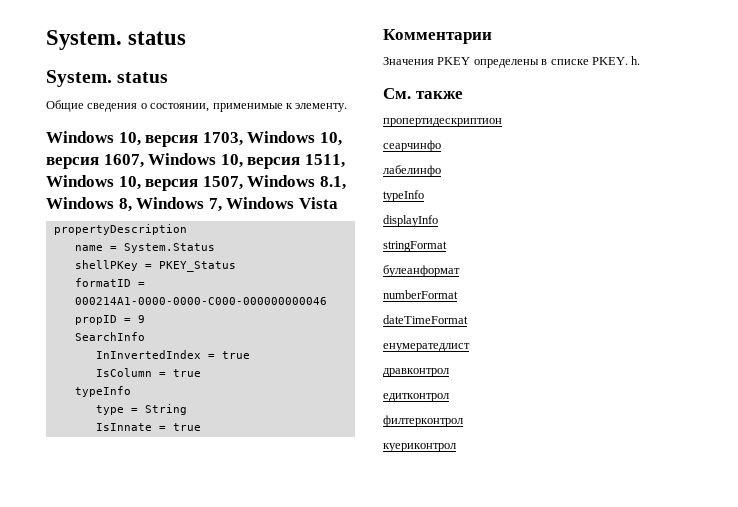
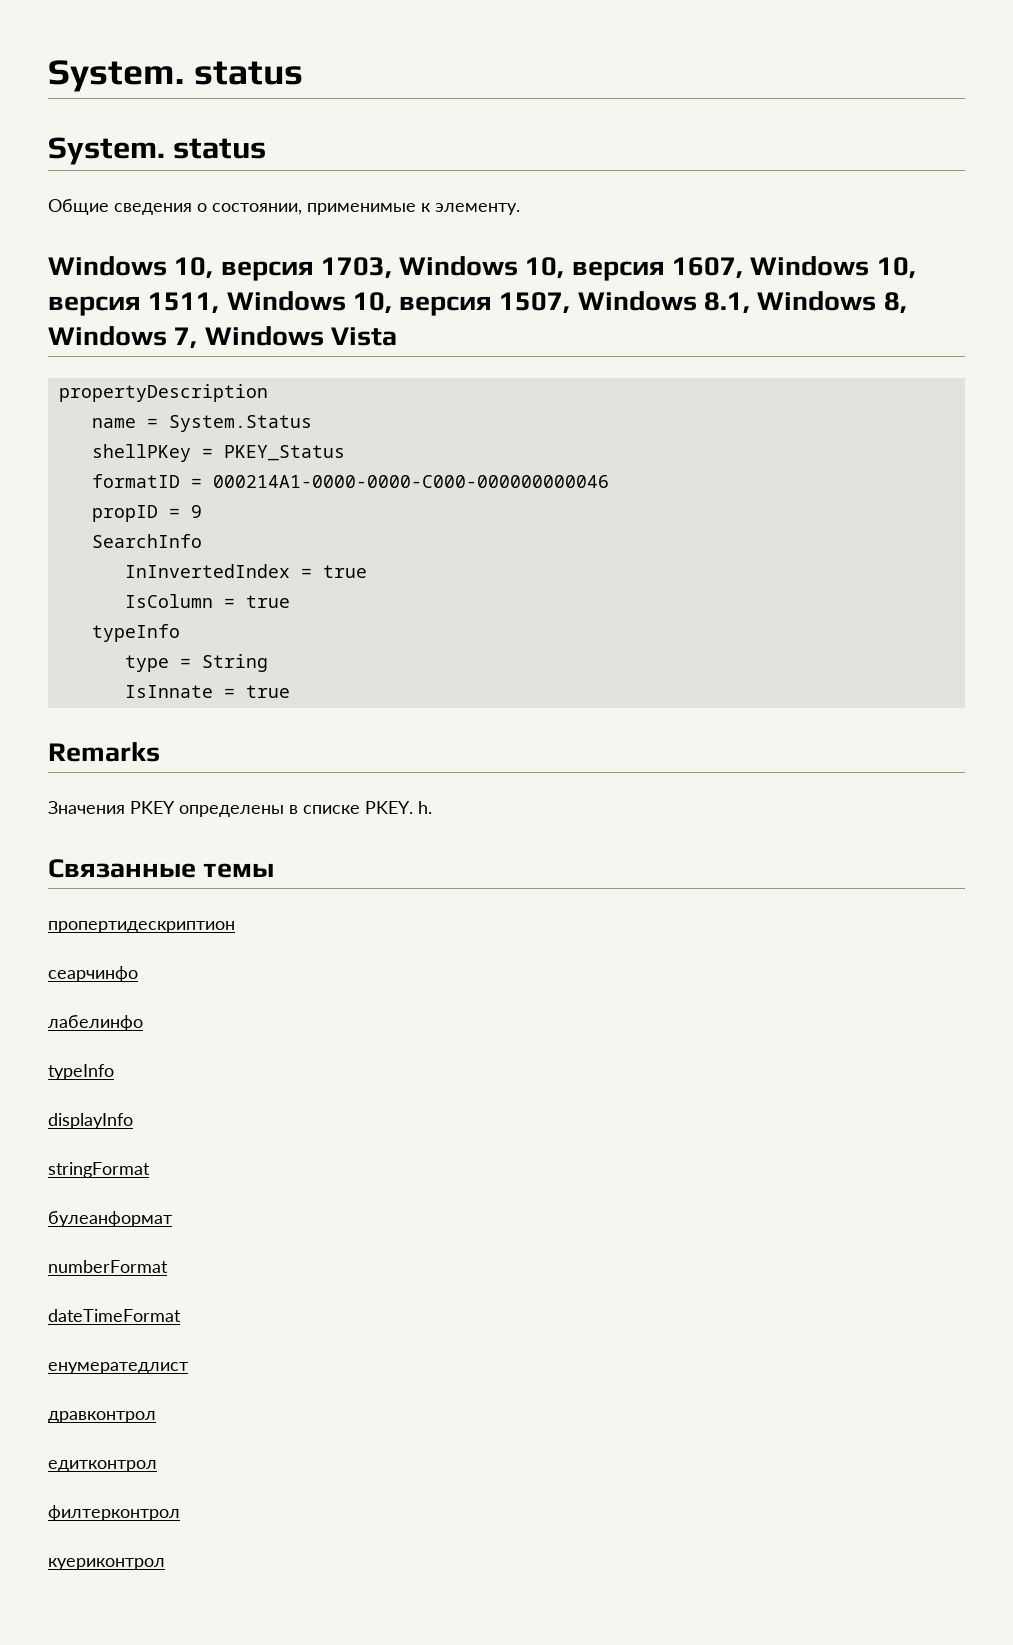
[383,29,492,44] Комментарии -> [48,742,160,762] Remarks
[383,88,463,99] См. также -> [48,859,275,878] Связанные темы

